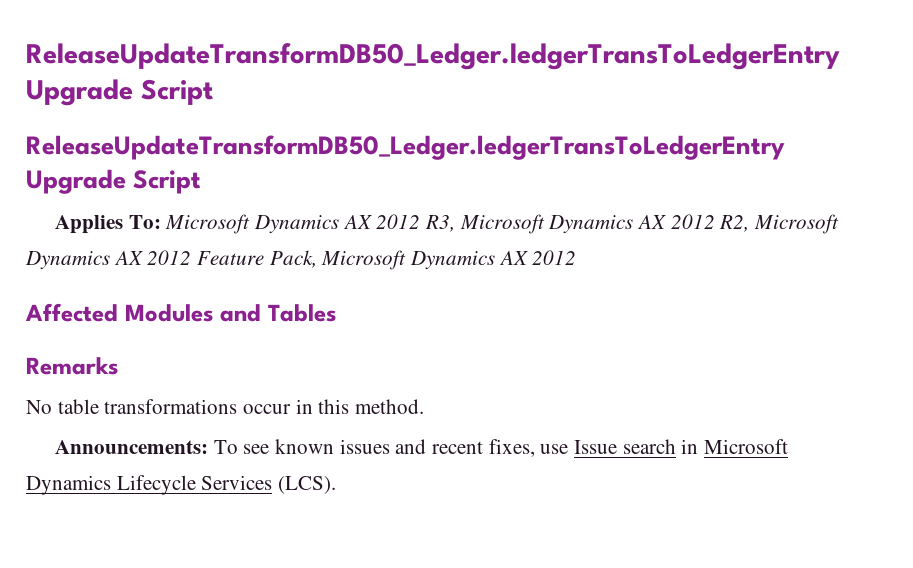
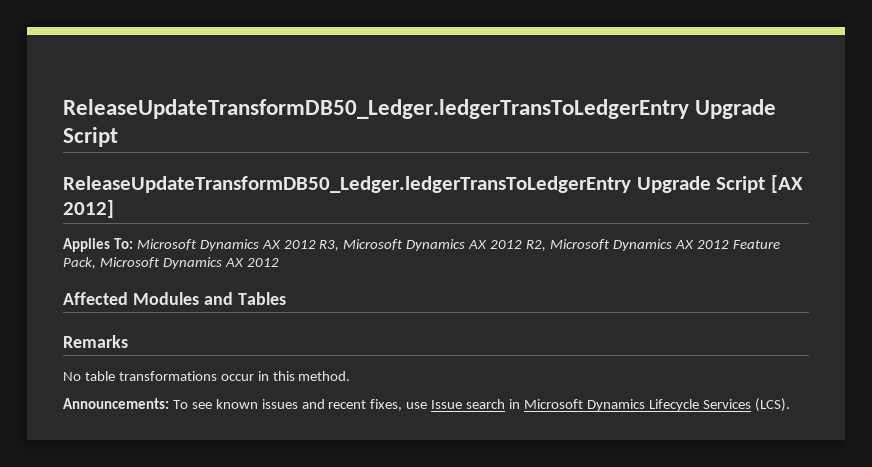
(202, 182) none -> [770,175,803,193] [63,200,114,218] [AX 2012]

